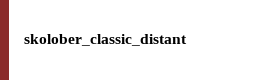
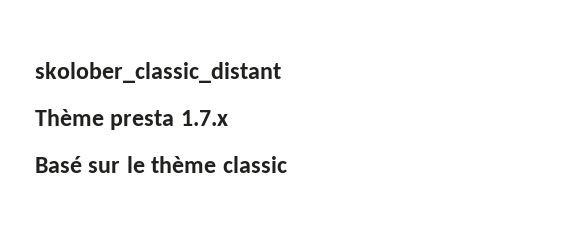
(187, 40) none -> [35,109,228,130] [35,156,287,173] // Thème presta 1.7.x // Basé sur le thème classic

